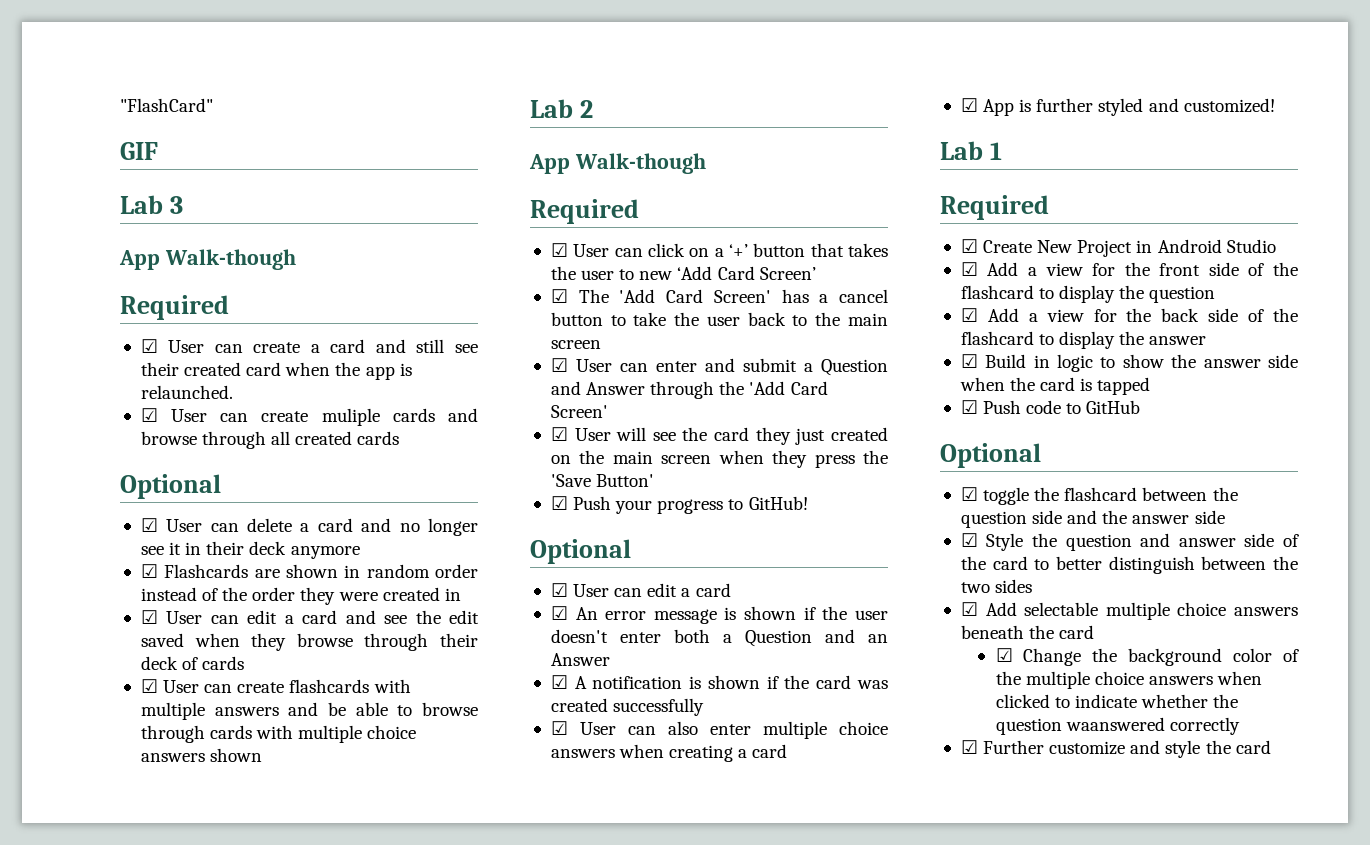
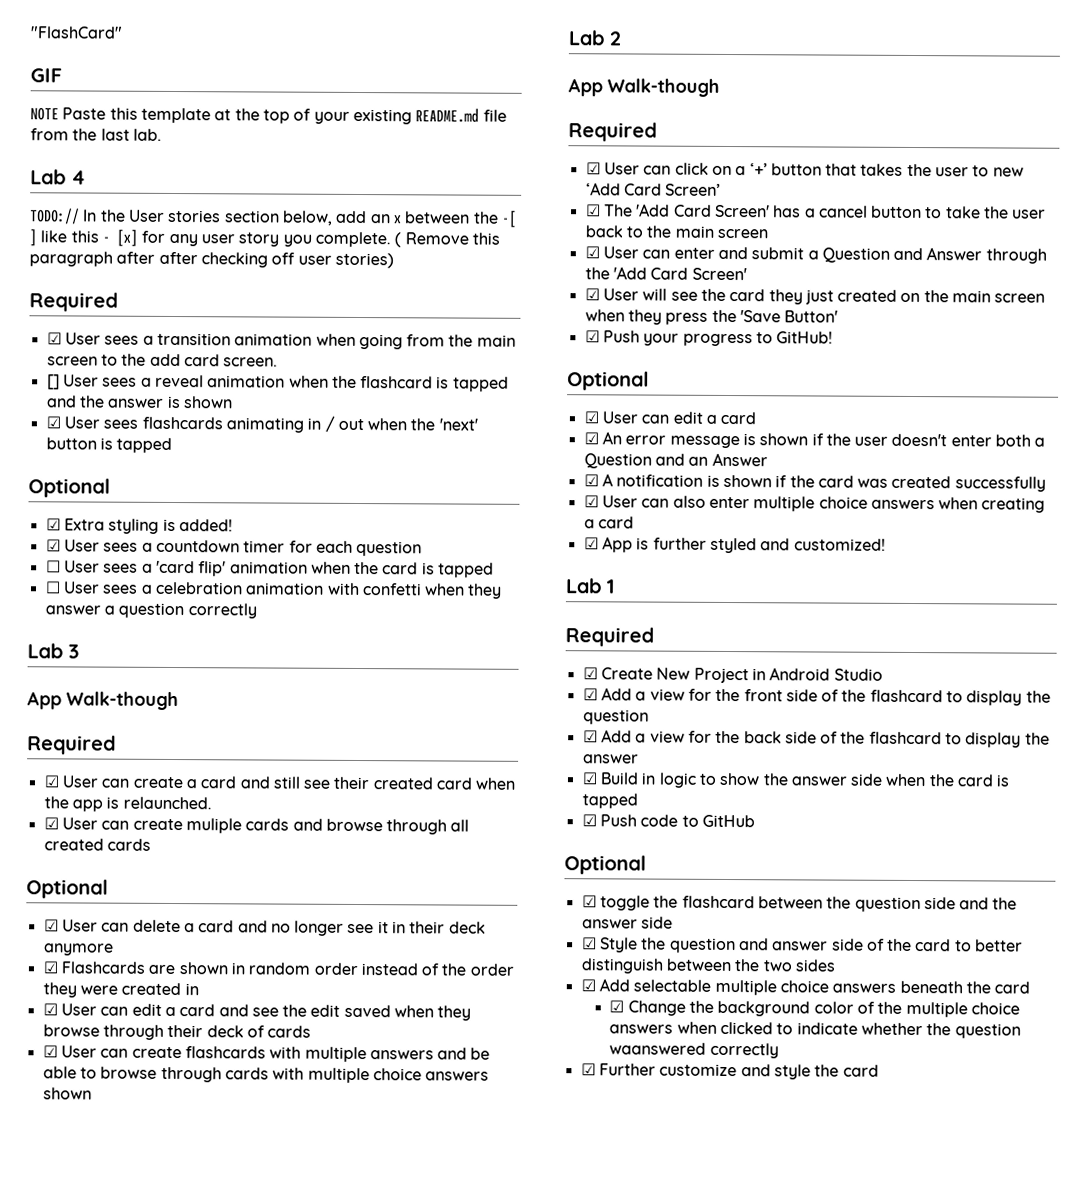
(158, 151) none -> [30,107,507,125] [30,128,162,141] [30,169,86,185] [29,208,517,228] [29,229,500,248] [29,251,394,269] [29,292,118,312] [46,332,516,350] [46,353,279,367] [46,374,509,392] [45,395,233,409] [45,415,478,433] [45,437,173,453] [28,478,110,498] [45,518,233,534] [45,539,423,557] [45,560,495,578] [44,581,503,599] [44,602,257,619] // NOTE Paste this template at the top of your existing README.md file from the last lab. // Lab 4 // TODO:// In the User stories section below, add an x between the -[ ] like this - [x] for any user story you complete. ( Remove this paragraph after after checking off user stories) // Required // ☑ User sees a transition animation when going from the main screen to the add card screen. // [] User sees a reveal animation when the flashcard is tapped and the answer is shown // ☑ User sees flashcards animating in / out when the 'next' button is tapped // Optional // ☑ Extra styling is added! // ☑ User sees a countdown timer for each question // ☐ User sees a 'card flip' animation when the card is tapped // ☐ User sees a celebration animation with confetti when they answer a question correctly

